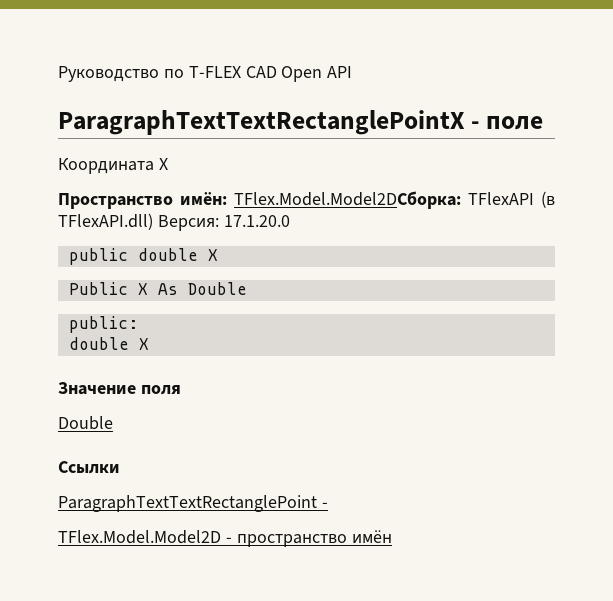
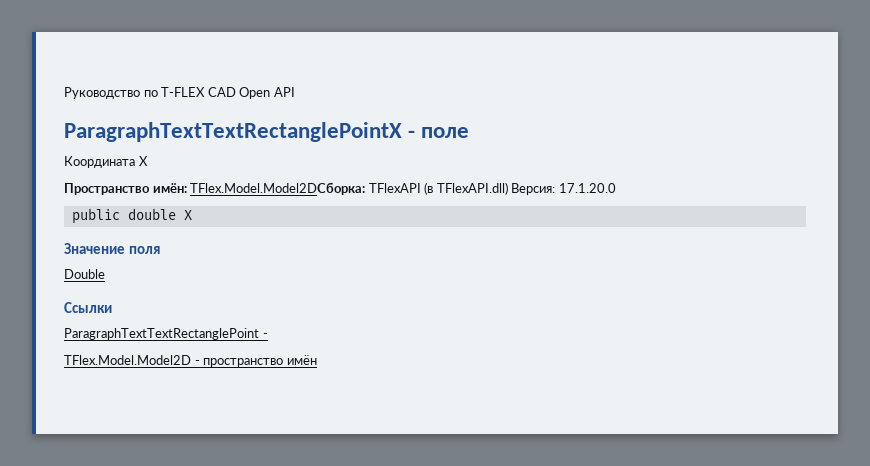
[68,282,247,295] [68,316,138,333] [68,337,149,350] // Public X As Double // public: // double X -> (192, 215) none

